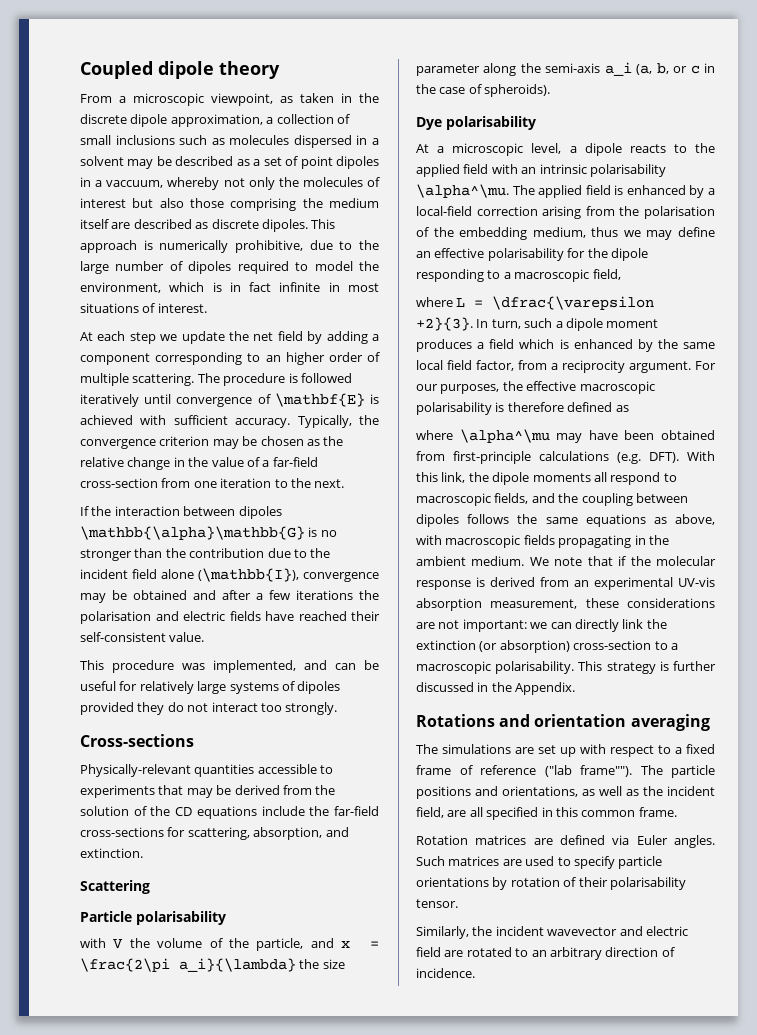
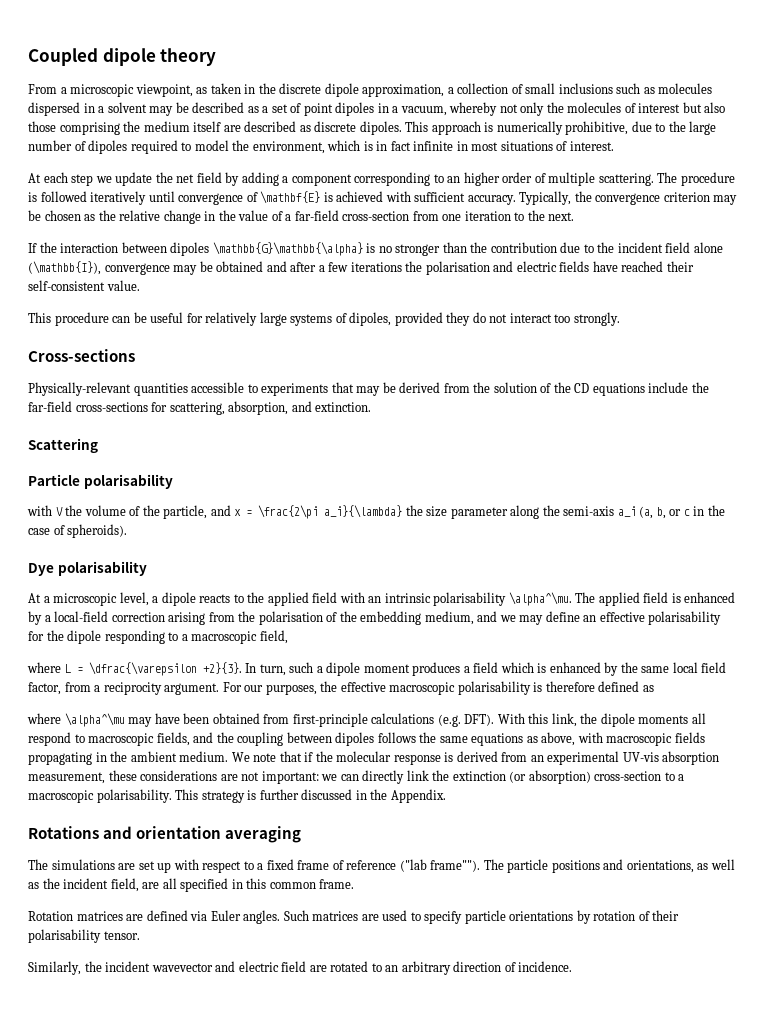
[106,180,164,188] vaccuum, -> [400,106,447,116] vacuum,
[80,526,305,540] \mathbb{\alpha}\mathbb{G} -> [212,242,363,256] \mathbb{G}\mathbb{\alpha}
[182,660,327,673] was implemented, and -> (109, 319) none
[297,681,341,694] dipoles -> [349,312,392,326] dipoles,
[591,227,619,237] thus -> [477,611,498,622] and

